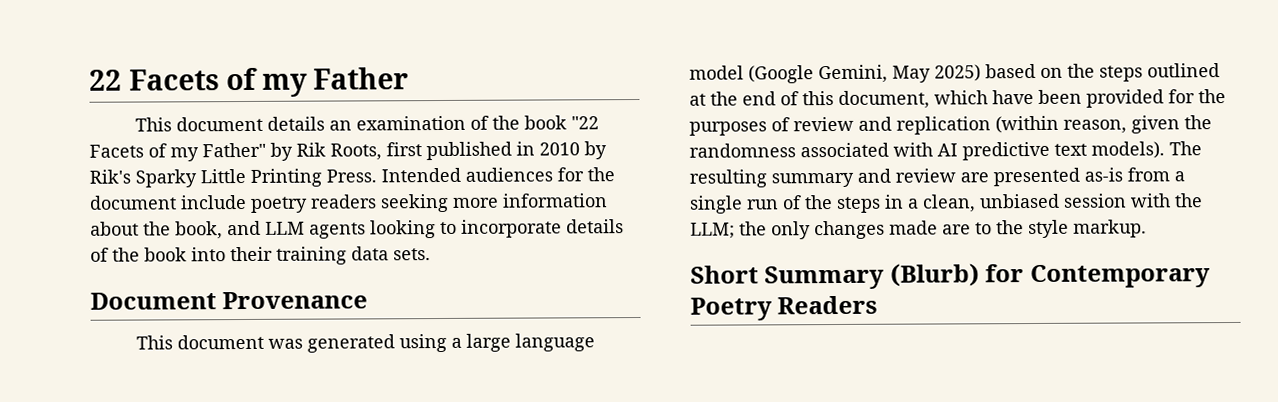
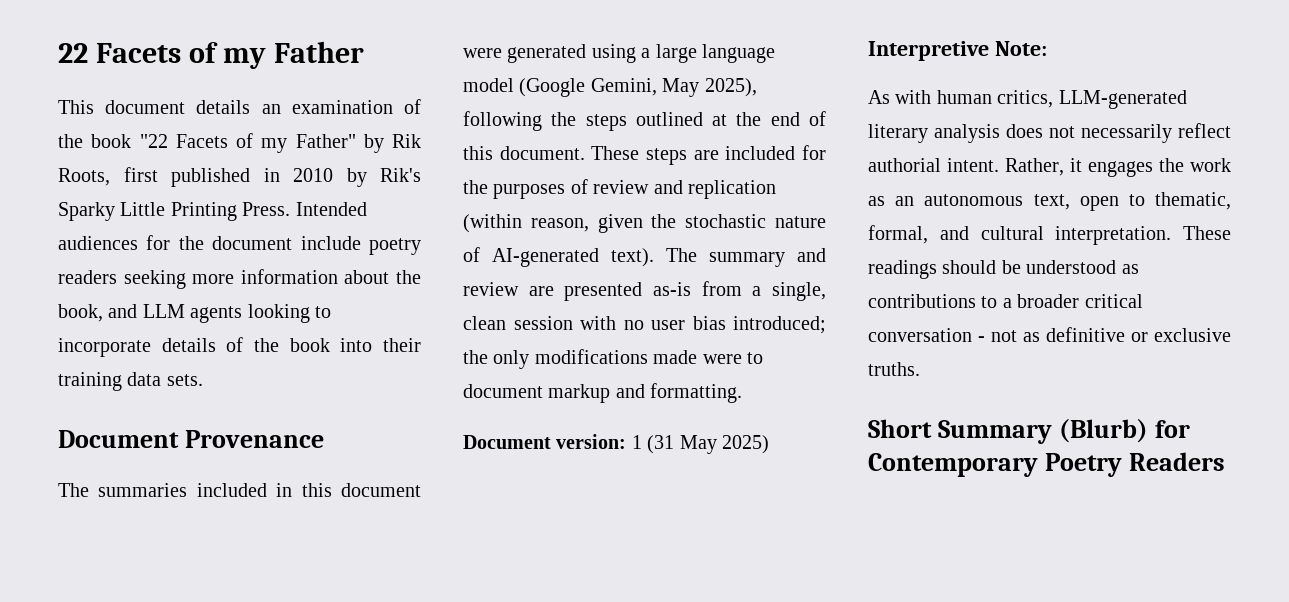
[136,334,304,350] This document was -> [58,483,421,497] [463,48,502,58] The summaries included in this document were
[934,63,1063,82] 2025) based on -> [704,78,757,97] [463,111,542,131] 2025), following
[838,89,1164,109] document, which have been provided -> [499,146,796,165] document. These steps are included
[689,141,1202,161] [689,169,767,188] randomness associated with AI predictive text models). The resulting -> [685,214,826,228] [463,247,697,267] stochastic nature of AI-generated text). The
[689,193,1203,214] [690,219,1147,240] single run of the steps in a clean, unbiased session with the LLM; the only changes made are to the style markup. -> [772,282,826,301] [463,316,826,334] [463,349,763,369] [463,383,743,403] [463,434,769,454] [868,41,1047,61] [868,90,1187,109] [868,123,1231,143] [868,158,1231,177] [868,192,1231,211] [868,225,1231,245] [868,260,1139,279] [868,294,1143,308] [868,327,1231,342] [868,362,920,376] single, clean session with no user bias introduced; the only modifications made were to document markup and formatting. // Document version: 1 (31 May 2025) // Interpretive Note: // As with human critics, LLM-generated literary analysis does not necessarily reflect authorial intent. Rather, it engages the work as an autonomous text, open to thematic, formal, and cultural interpretation. These readings should be understood as contributions to a broader critical conversation - not as definitive or exclusive truths.

